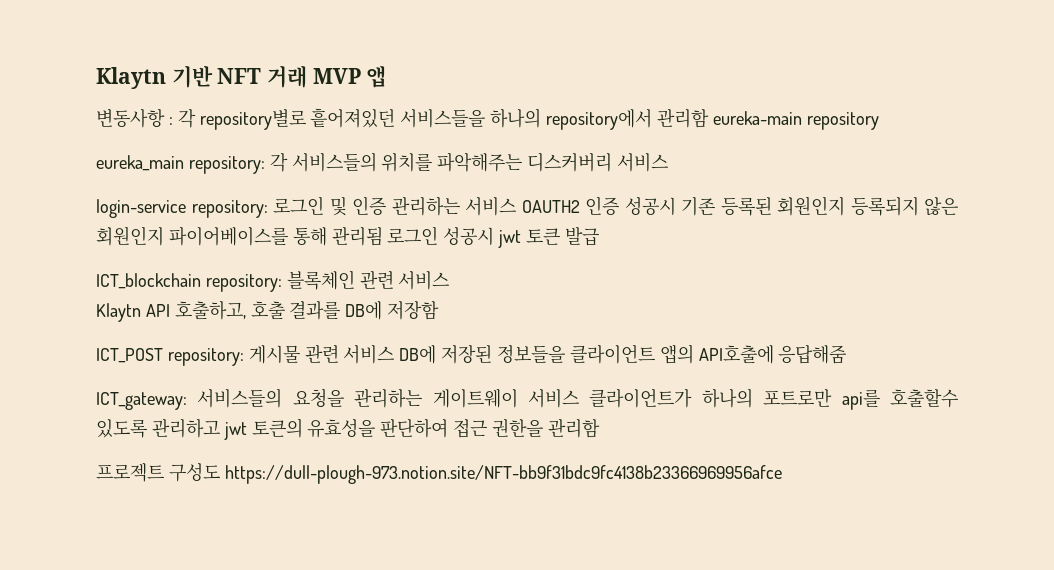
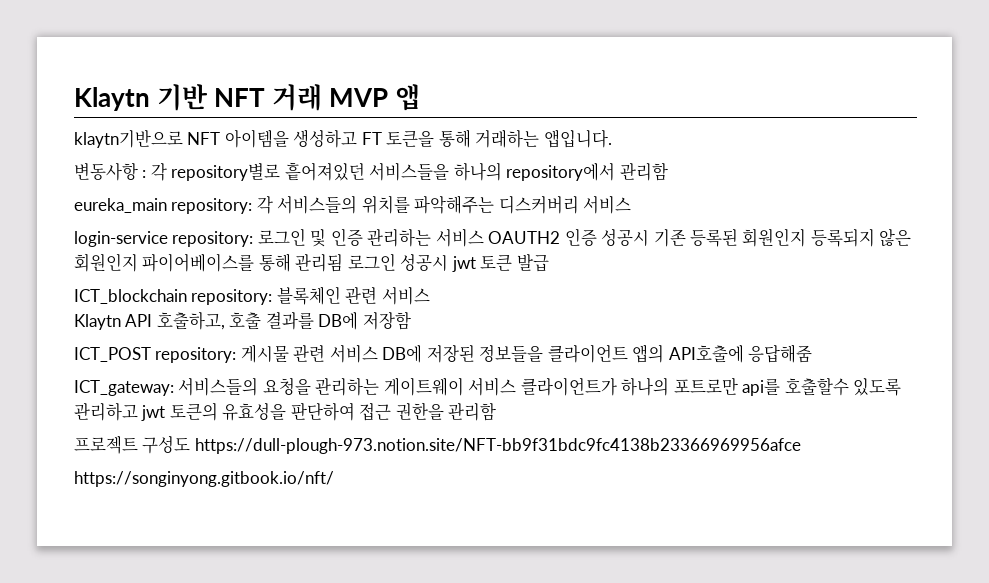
(387, 77) none -> [74,129,612,148] // klaytn기반으로 NFT 아이템을 생성하고 FT 토큰을 통해 거래하는 앱입니다.
[712,111,879,130] eureka-main repository -> (668, 171) none
(782, 474) none -> [74,471,334,487] // https://songinyong.gitbook.io/nft/

